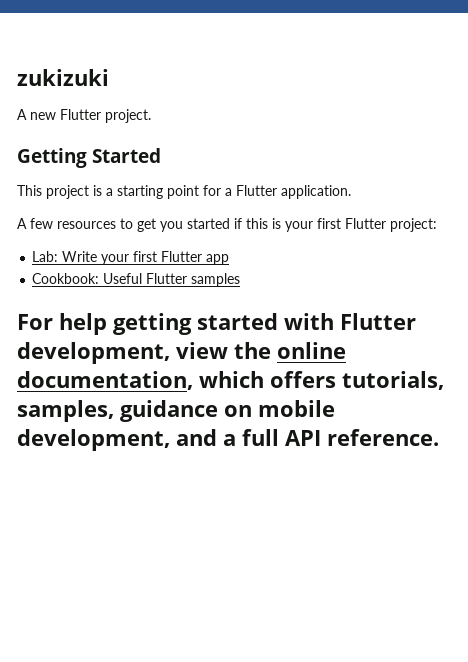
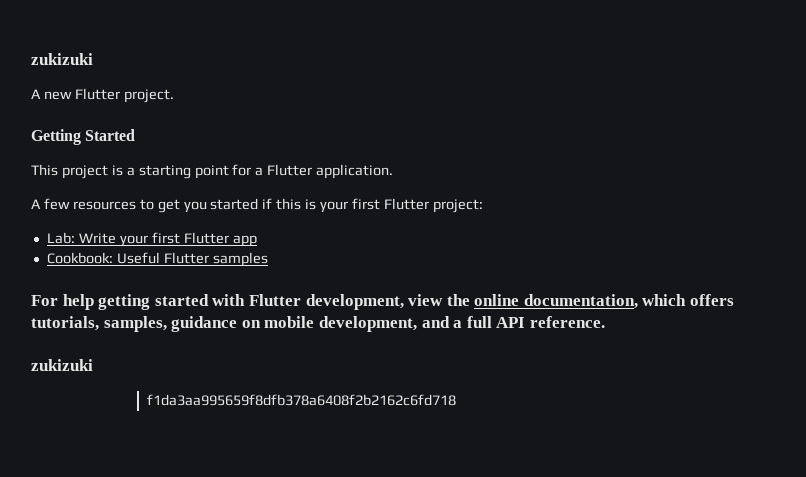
(439, 437) none -> [31,359,93,371] [146,394,456,406] // zukizuki // f1da3aa995659f8dfb378a6408f2b2162c6fd718

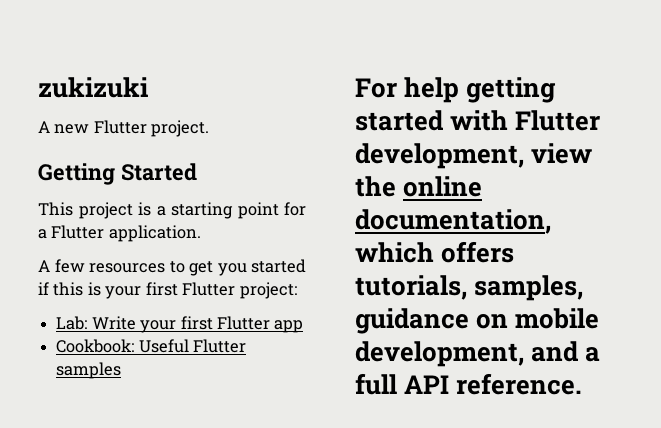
[31,359,93,371] [146,394,456,406] // zukizuki // f1da3aa995659f8dfb378a6408f2b2162c6fd718 -> (583, 384) none

